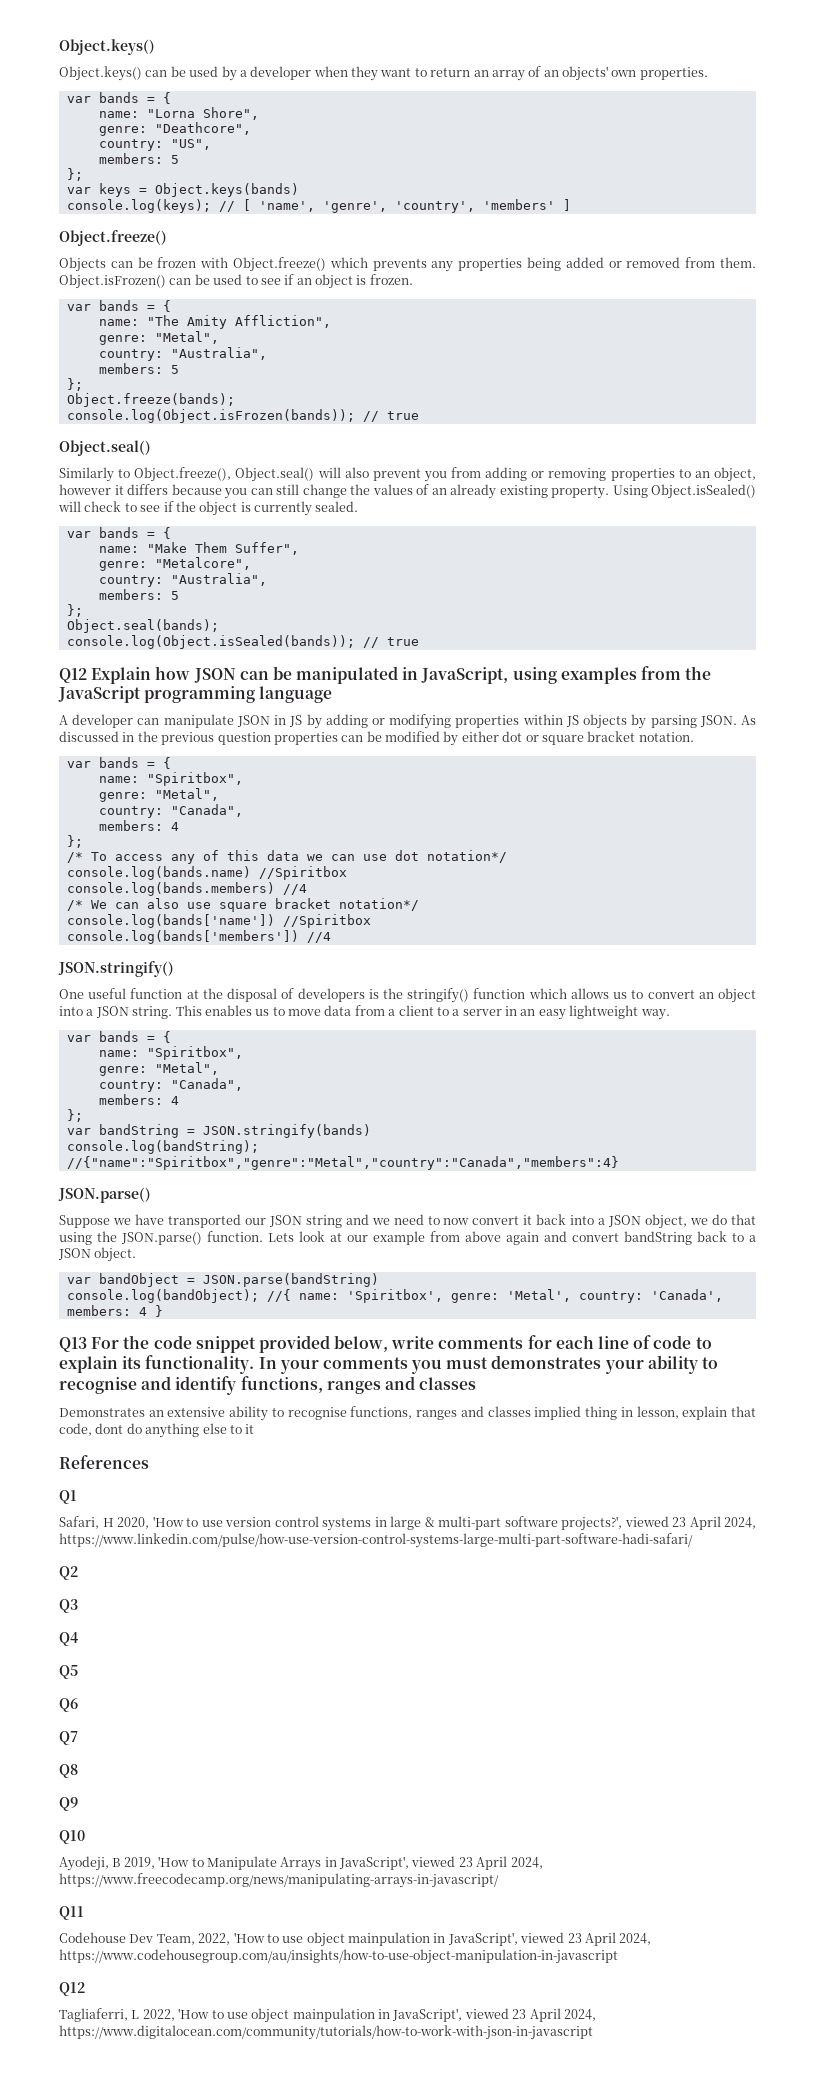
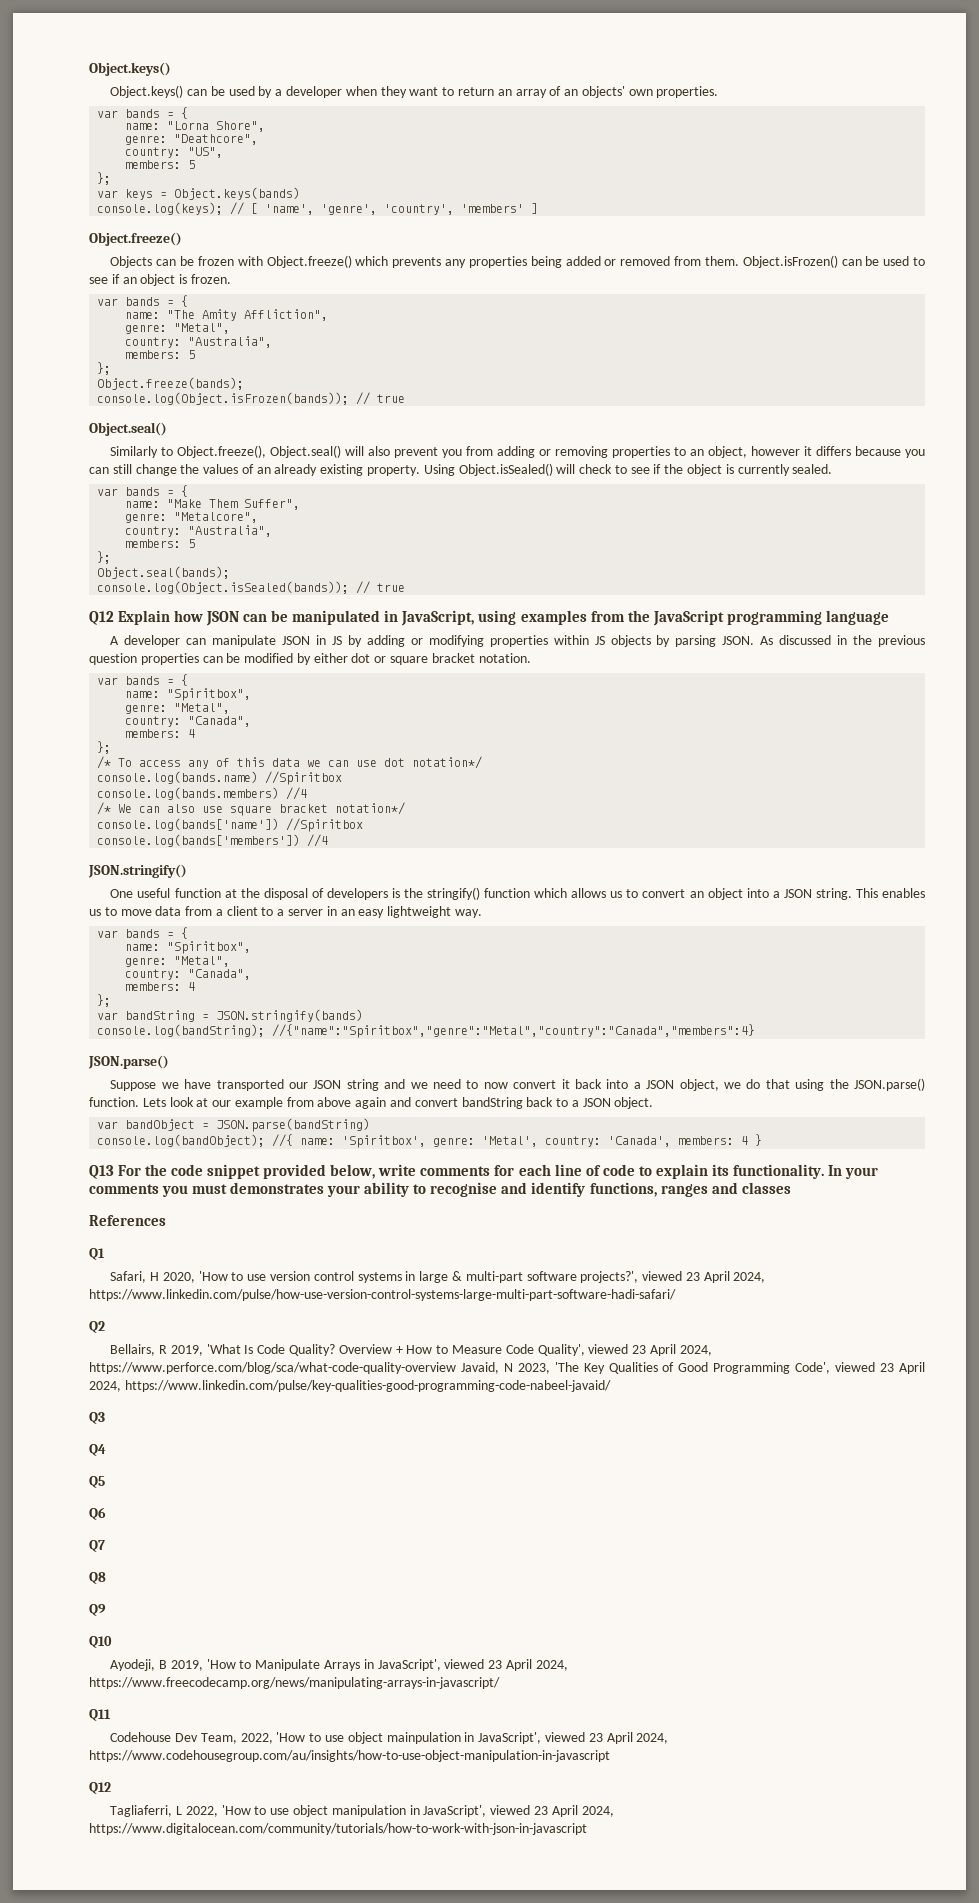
[59,1406,757,1421] [59,1423,255,1438] // Demonstrates an extensive ability to recognise functions, ranges and classes implied thing in lesson, explain that code, dont do anything else to it -> (791, 1188) none
(78, 1573) none -> [110,1344,712,1356] [89,1362,925,1374] [89,1380,611,1392] // Bellairs, R 2019, 'What Is Code Quality? Overview + How to Measure Code Quality', viewed 23 April 2024, https://www.perforce.com/blog/sca/what-code-quality-overview Javaid, N 2023, 'The Key Qualities of Good Programming Code', viewed 23 April 2024, https://www.linkedin.com/pulse/key-qualities-good-programming-code-nabeel-javaid/
[292,2008,375,2022] mainpulation -> [331,1805,406,1817] manipulation

